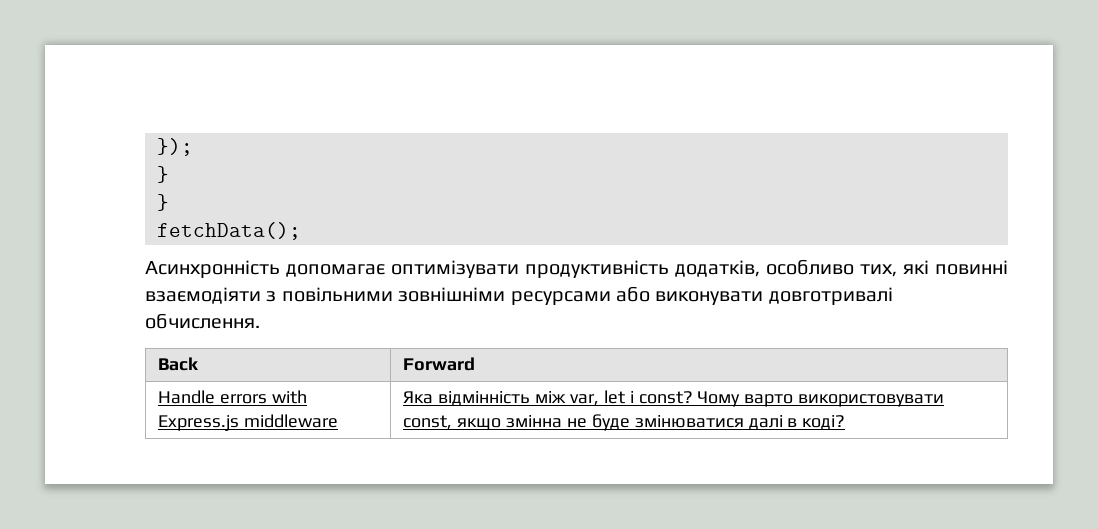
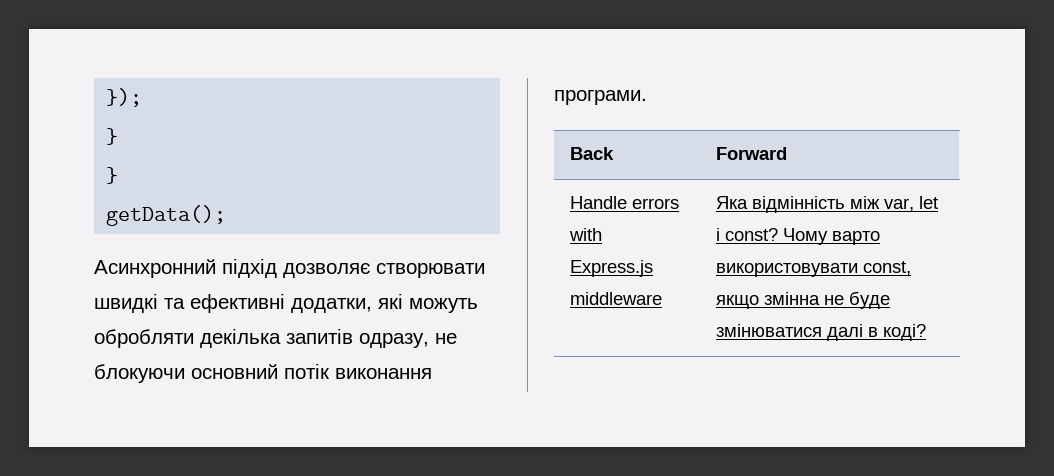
[157,222,301,240] [145,259,1008,278] [145,286,893,305] [145,313,260,329] fetchData(); // Асинхронність допомагає оптимізувати продуктивність додатків, особливо тих, які повинні взаємодіяти з повільними зовнішніми ресурсами або виконувати довготривалі обчислення. -> [106,205,227,226] [94,259,485,278] [94,294,478,313] [94,329,457,348] [94,364,432,383] [554,90,647,105] getData(); // Асинхронний підхід дозволяє створювати швидкі та ефективні додатки, які можуть обробляти декілька запитів одразу, не блокуючи основний потік виконання програми.

